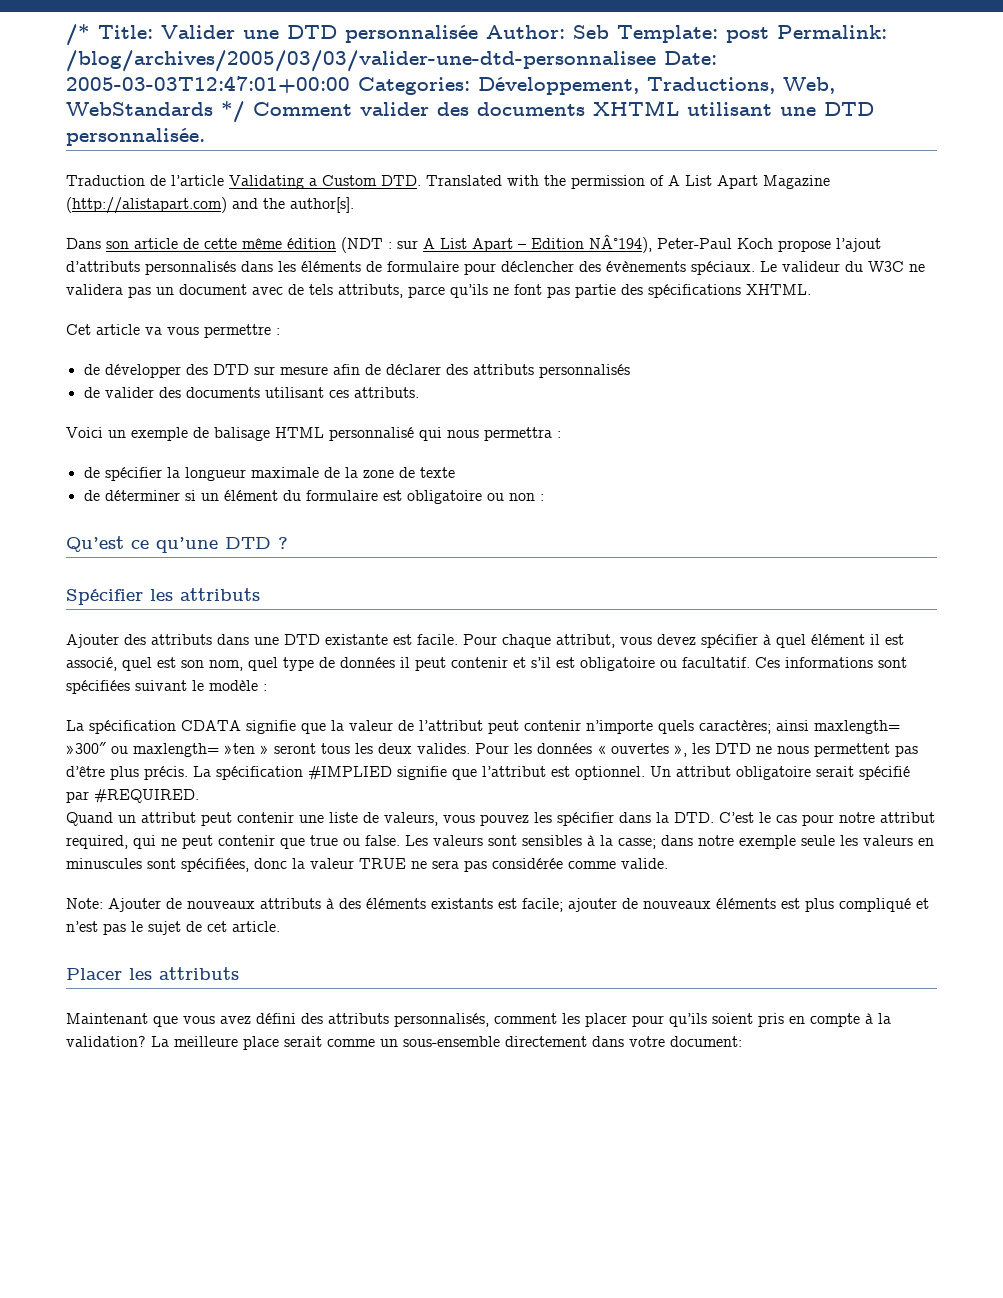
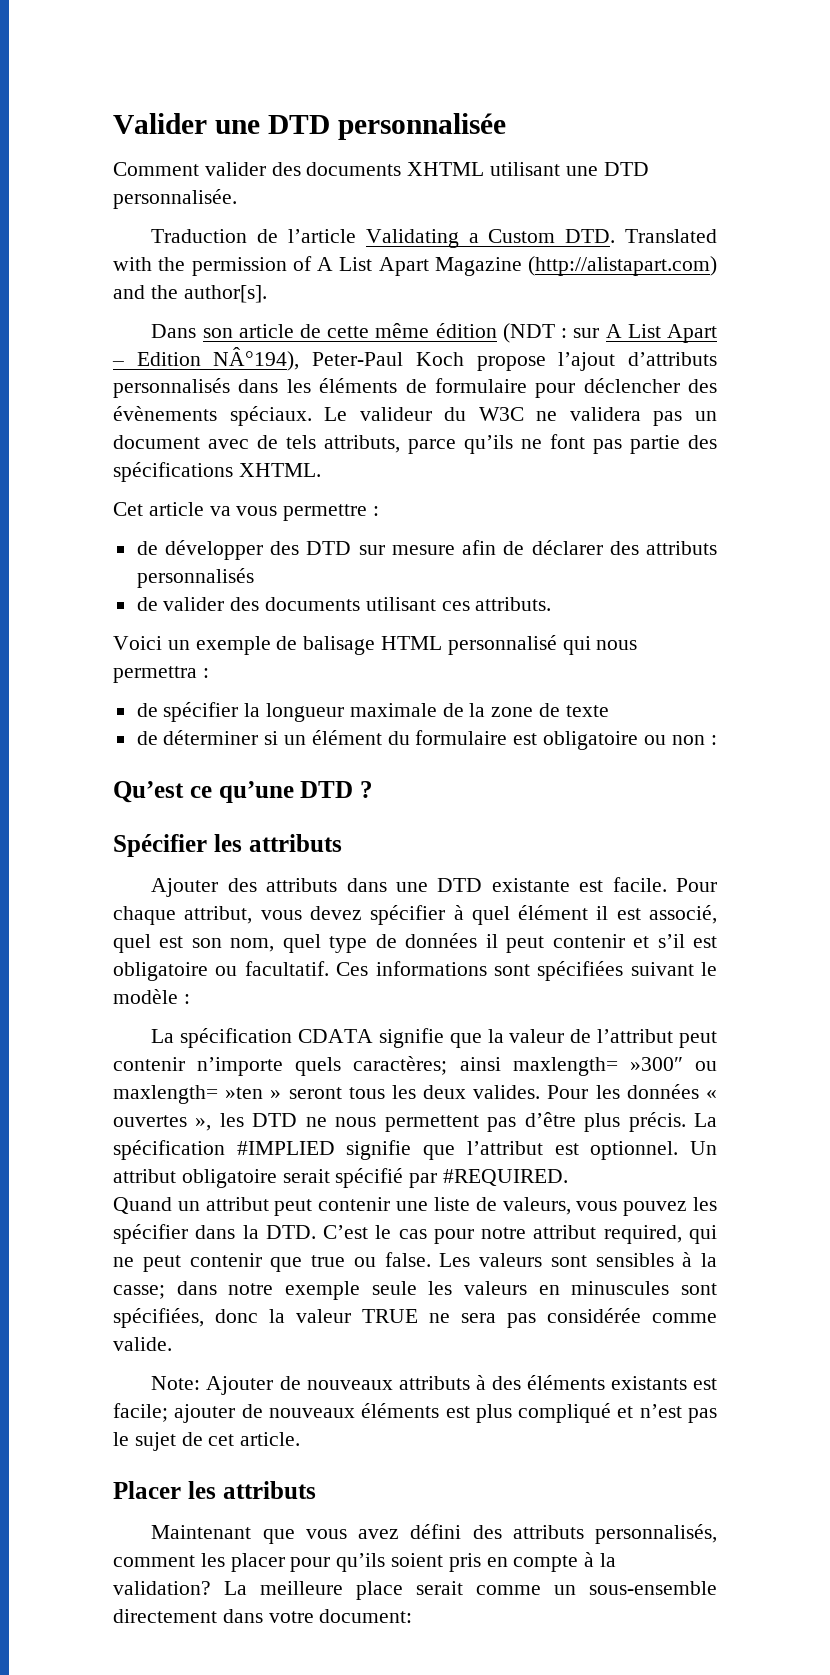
[66,24,153,46] /* Title: -> (113, 123) none
[486,25,887,43] [66,50,717,72] [66,76,835,95] [66,101,245,123] Author: Seb Template: post Permalink: /blog/archives/2005/03/03/valider-une-dtd-personnalisee Date: 2005-03-03T12:47:01+00:00 Categories: Développement, Traductions, Web, WebStandards */ -> (506, 126) //

